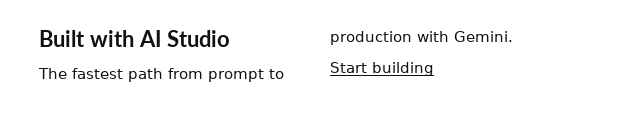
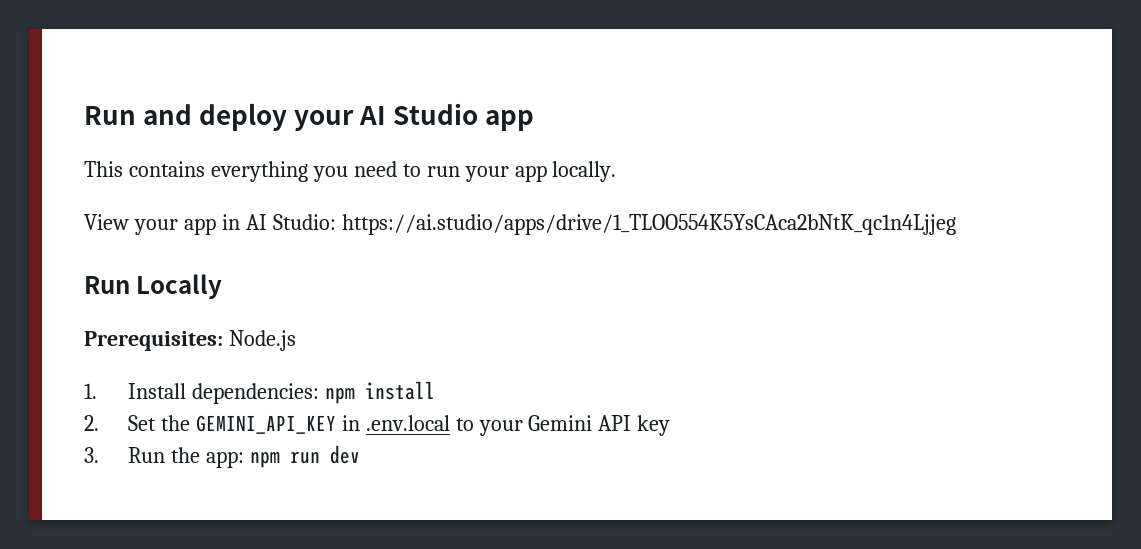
[39,30,231,47] [38,68,284,82] [330,31,513,45] [330,62,434,76] Built with AI Studio // The fastest path from prompt to production with Gemini. // Start building -> [84,103,535,131] [84,161,617,182] [84,214,956,235] [84,274,223,299] [84,330,296,351] [84,381,435,404] [84,415,671,436] [84,445,360,468] Run and deploy your AI Studio app // This contains everything you need to run your app locally. // View your app in AI Studio: https://ai.studio/apps/drive/1_TLOO554K5YsCAca2bNtK_qc1n4Ljjeg // Run Locally // Prerequisites: Node.js // 1. Install dependencies: npm install // 2. Set the GEMINI_API_KEY in .env.local to your Gemini API key // 3. Run the app: npm run dev

